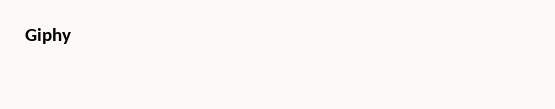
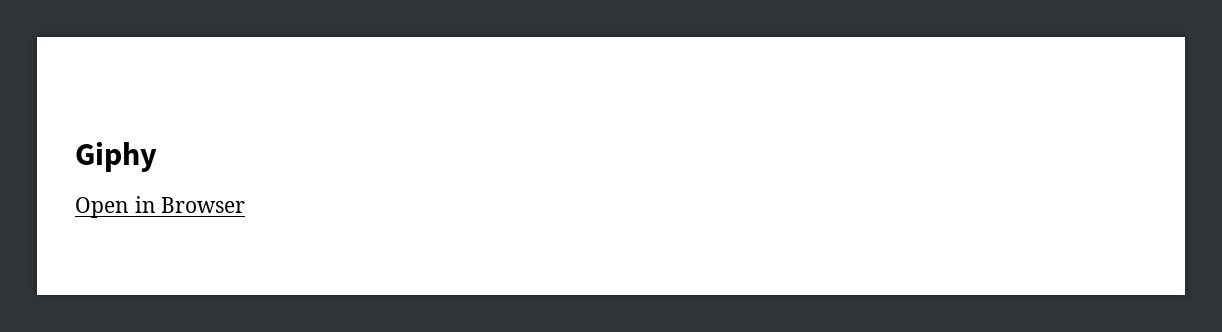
(71, 36) none -> [75,196,246,218] // Open in Browser

